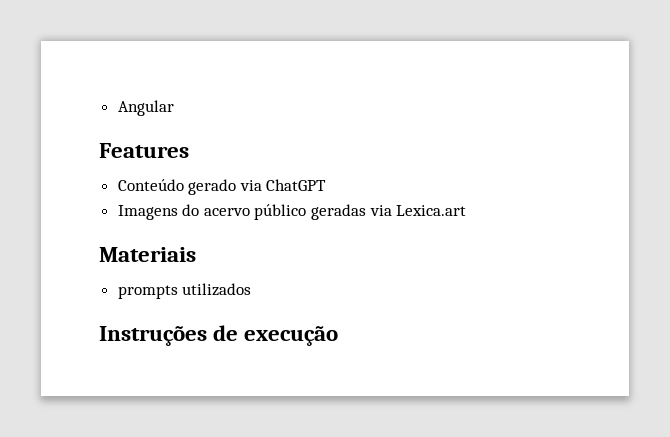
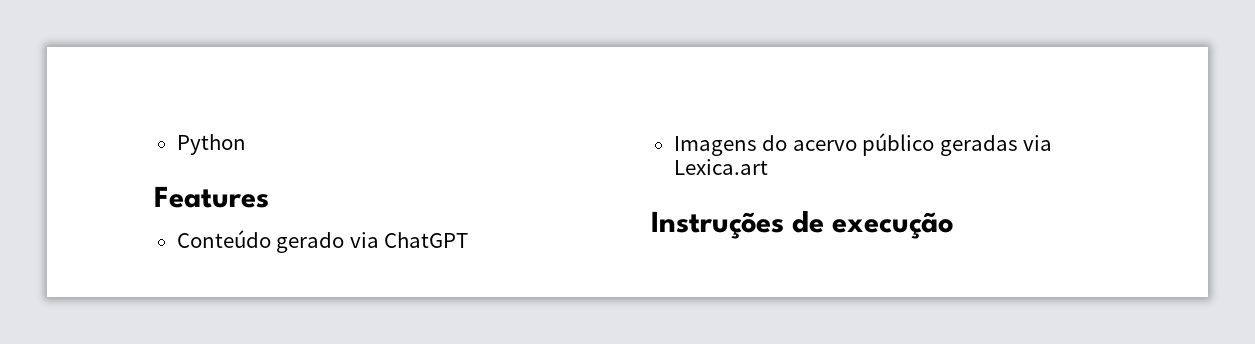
[117,100,174,116] Angular -> [176,134,246,155] Python
[99,247,196,262] [117,283,252,299] // Materiais // prompts utilizados -> (768, 167) none

